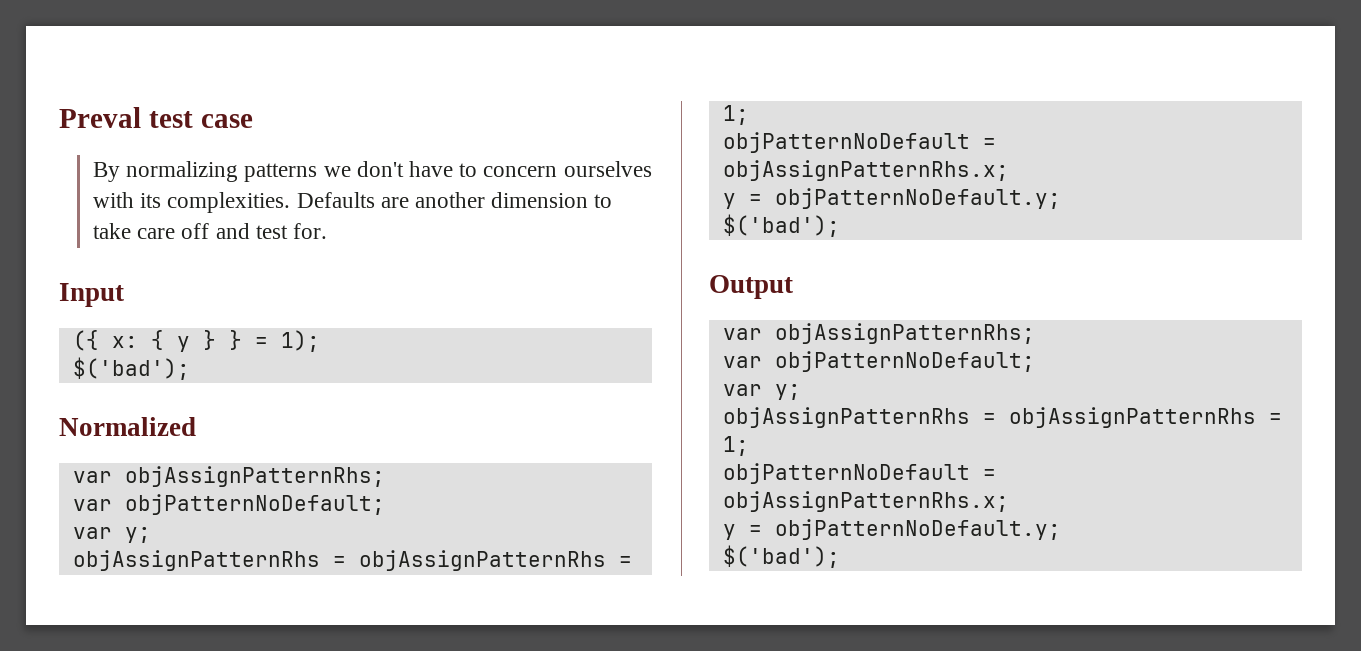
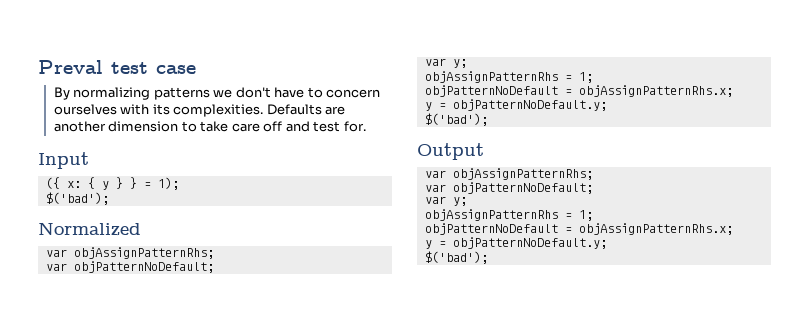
[358,550,632,571] objAssignPatternRhs = -> (572, 78) none
[1008,407,1282,428] objAssignPatternRhs = -> (572, 216) none

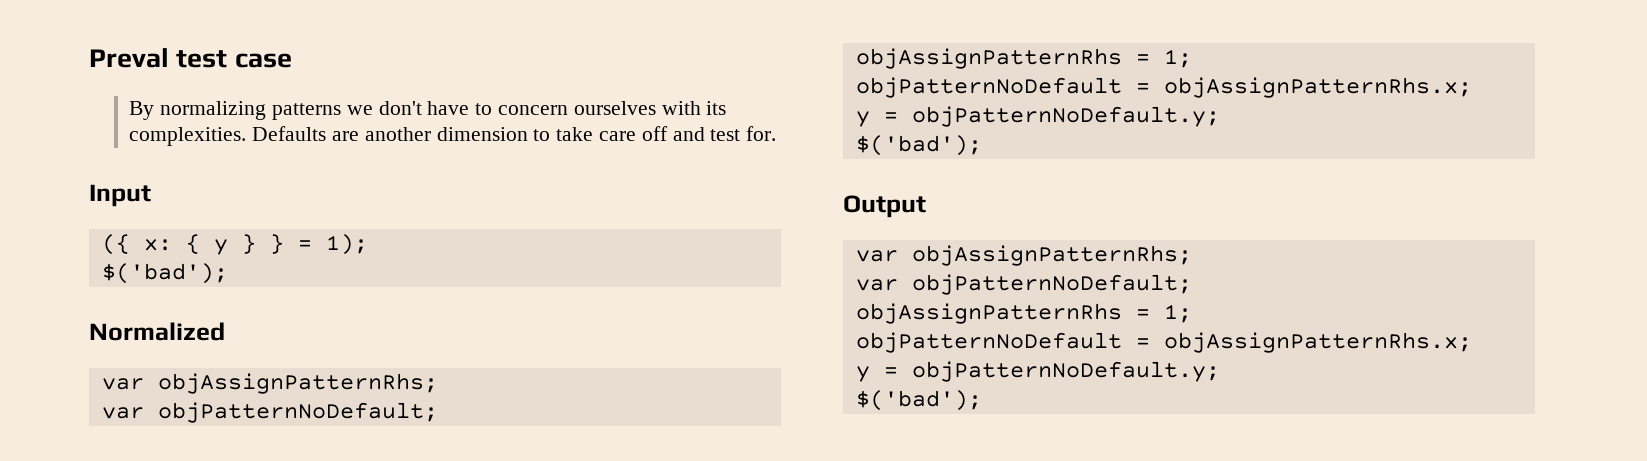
[424,58,467,68] // var y; -> (438, 412) none
[424,196,467,206] // var y; -> (1192, 284) none

